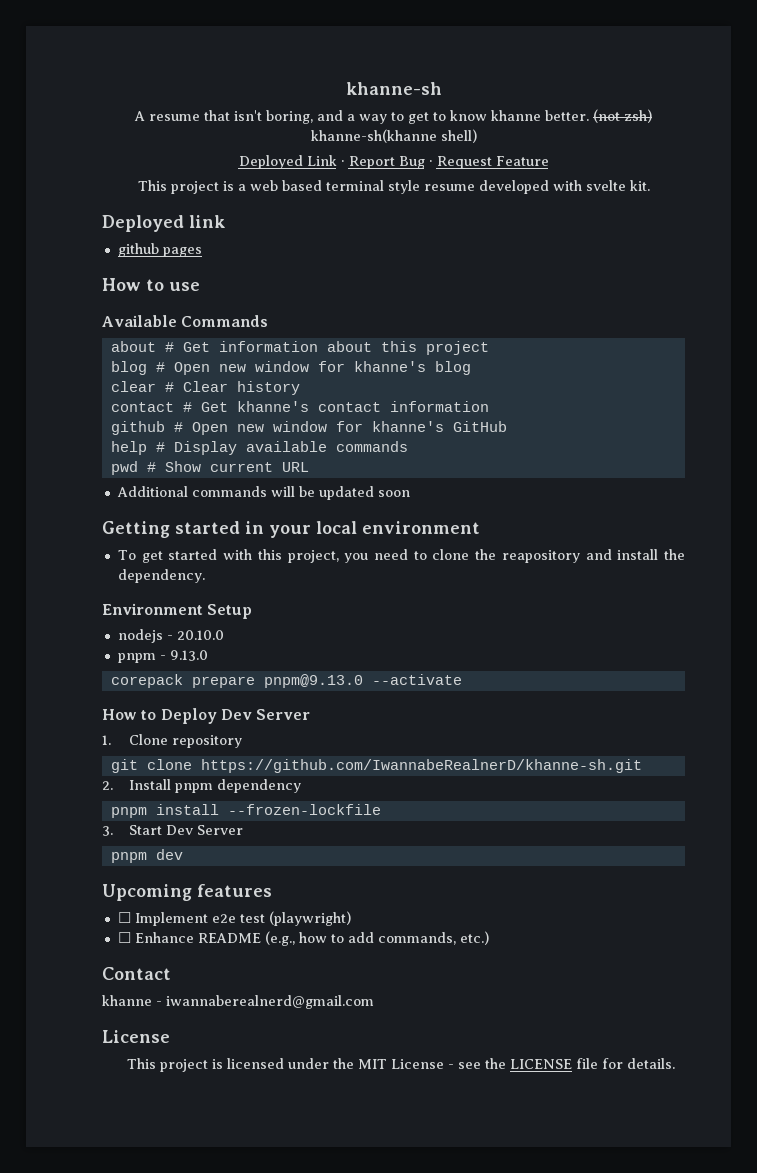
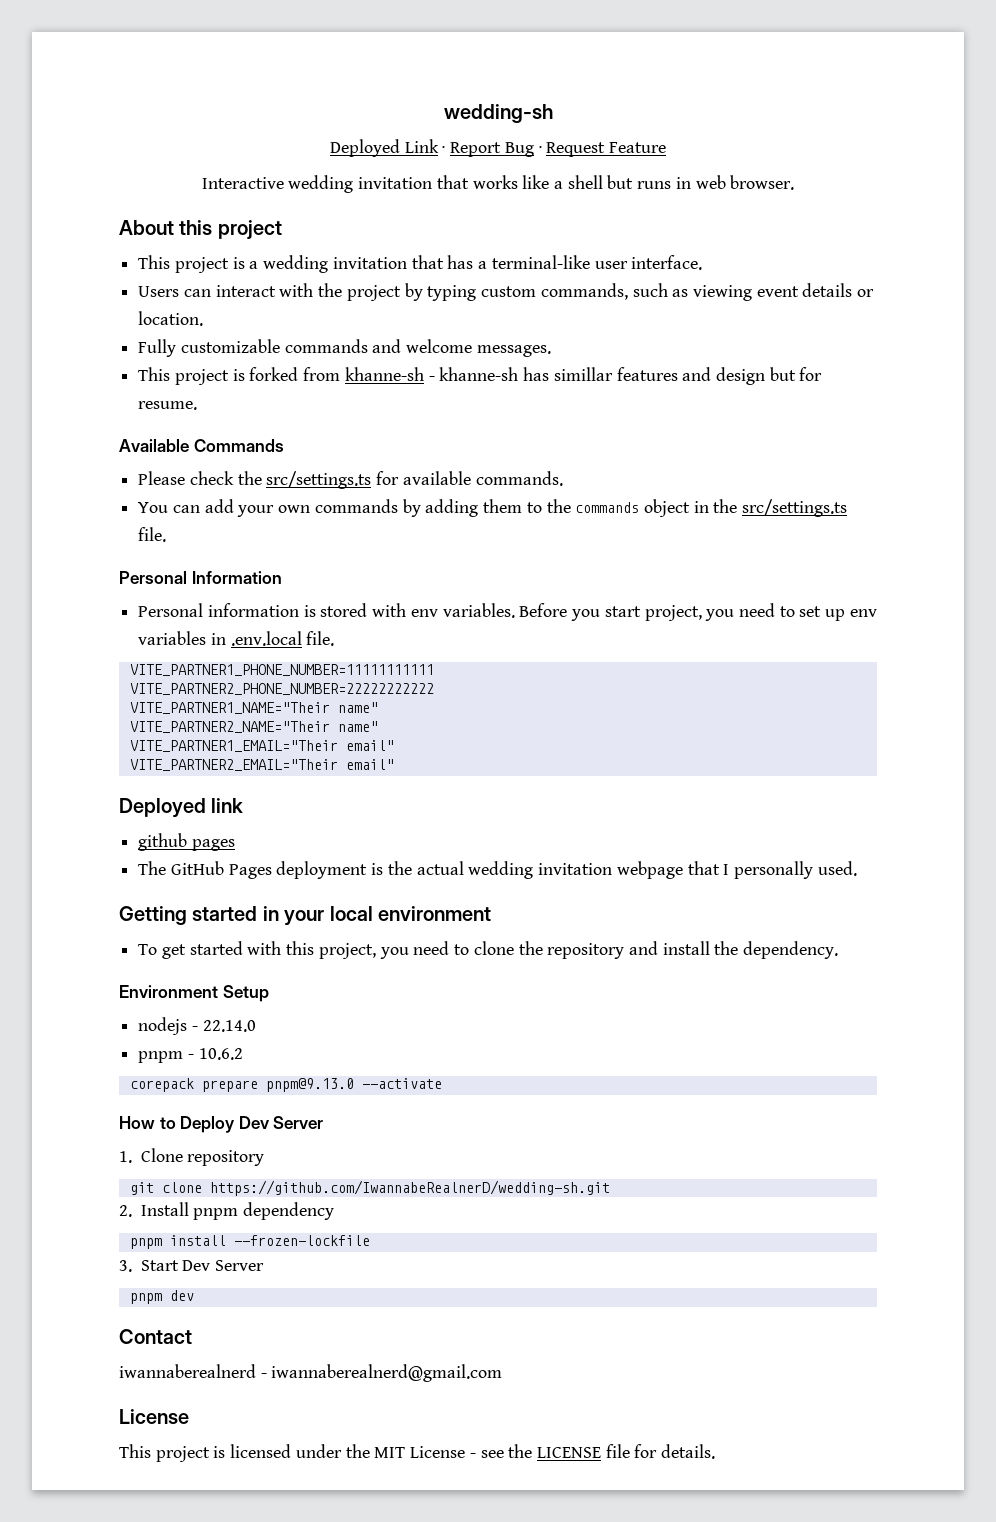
[345,82,442,95] [134,109,652,124] [310,129,477,143] khanne-sh // A resume that isn't boring, and a way to get to know khanne better. (not zsh) khanne-sh(khanne shell) -> [443,104,553,123] wedding-sh
[137,180,650,194] [102,215,225,232] [117,243,202,257] [102,278,200,291] [102,315,269,327] [110,341,489,355] [110,361,471,375] [110,381,300,395] [110,401,489,412] [110,421,507,435] [110,441,408,455] [110,461,309,475] [116,486,410,500] This project is a web based terminal style resume developed with svelte kit. // Deployed link // github pages // How to use // Available Commands // about # Get information about this project // blog # Open new window for khanne's blog // clear # Clear history // contact # Get khanne's contact information // github # Open new window for khanne's GitHub // help # Display available commands // pwd # Show current URL // Additional commands will be updated soon -> [201,175,795,193] [119,220,282,240] [138,255,703,273] [138,283,875,301] [138,311,204,326] [138,339,551,357] [138,367,823,385] [138,401,198,410] [119,439,284,452] [138,471,563,489] [138,499,848,517] [138,527,167,542] [119,571,282,584] [138,603,877,621] [138,631,335,646] [129,664,434,676] [129,683,434,695] [129,702,378,714] [129,721,378,733] [129,740,394,752] [129,759,394,771] [119,798,244,818] [138,833,235,851] [138,861,857,879] Interactive wedding invitation that works like a shell but runs in web browser. // About this project // This project is a wedding invitation that has a terminal-like user interface. // Users can interact with the project by typing custom commands, such as viewing event details or location. // Fully customizable commands and welcome messages. // This project is forked from khanne-sh - khanne-sh has simillar features and design but for resume. // Available Commands // Please check the src/settings.ts for available commands. // You can add your own commands by adding them to the commands object in the src/settings.ts file. // Personal Information // Personal information is stored with env variables. Before you start project, you need to set up env variables in .env.local file. // VITE_PARTNER1_PHONE_NUMBER=11111111111 // VITE_PARTNER2_PHONE_NUMBER=22222222222 // VITE_PARTNER1_NAME="Their name" // VITE_PARTNER2_NAME="Their name" // VITE_PARTNER1_EMAIL="Their email" // VITE_PARTNER2_EMAIL="Their email" // Deployed link // github pages // The GitHub Pages deployment is the actual wedding invitation webpage that I personally used.
[501,550,580,563] reapository -> [547,943,625,959] repository
[176,630,224,640] 20.10.0 -> [202,1020,256,1032] 22.14.0
[169,650,208,661] 9.13.0 -> [198,1048,243,1060] 10.6.2
[200,759,642,773] https://github.com/IwannabeRealnerD/khanne-sh.git -> [209,1180,610,1196] https://github.com/IwannabeRealnerD/wedding-sh.git
[102,884,272,901] [117,911,351,926] [117,931,489,946] // Upcoming features // ☐ Implement e2e test (playwright) // ☐ Enhance README (e.g., how to add commands, etc.) -> (194, 1295) none
[102,995,152,1006] khanne -> [119,1364,256,1378] iwannaberealnerd

